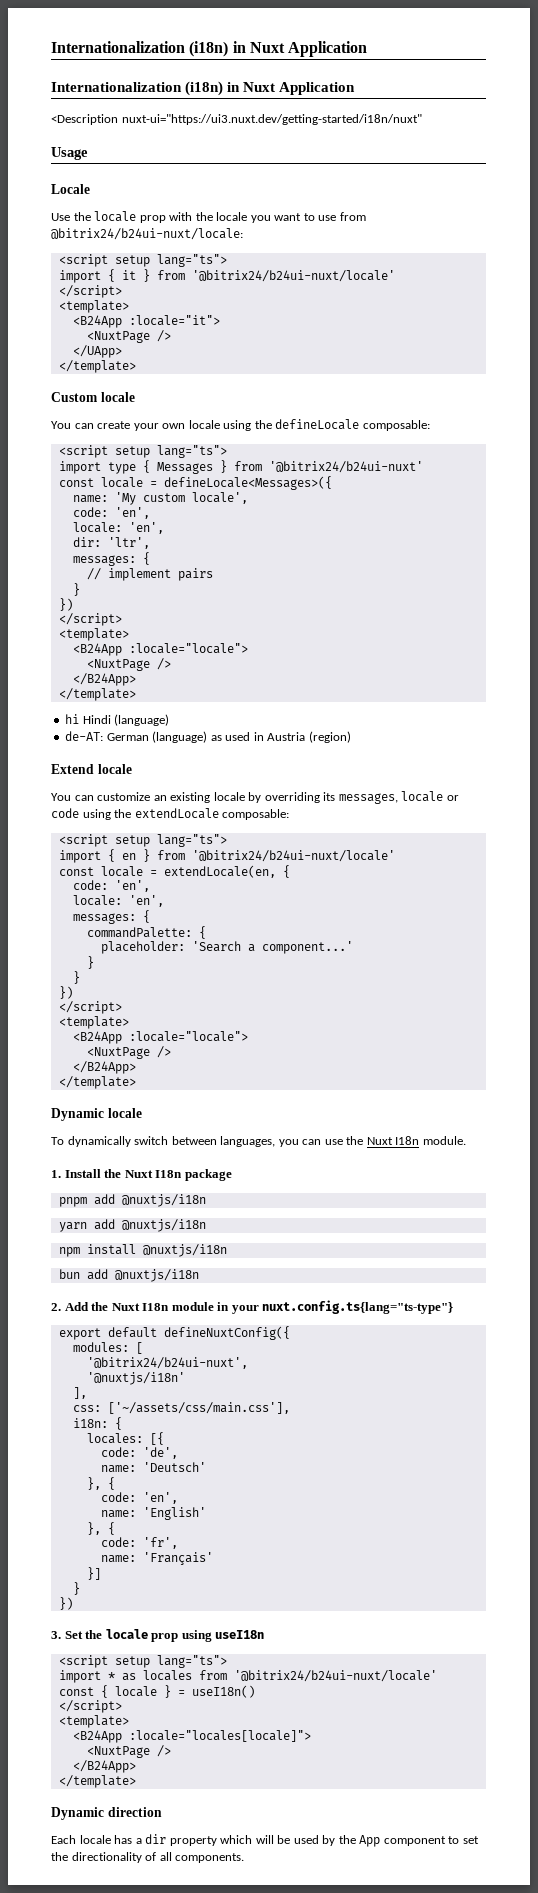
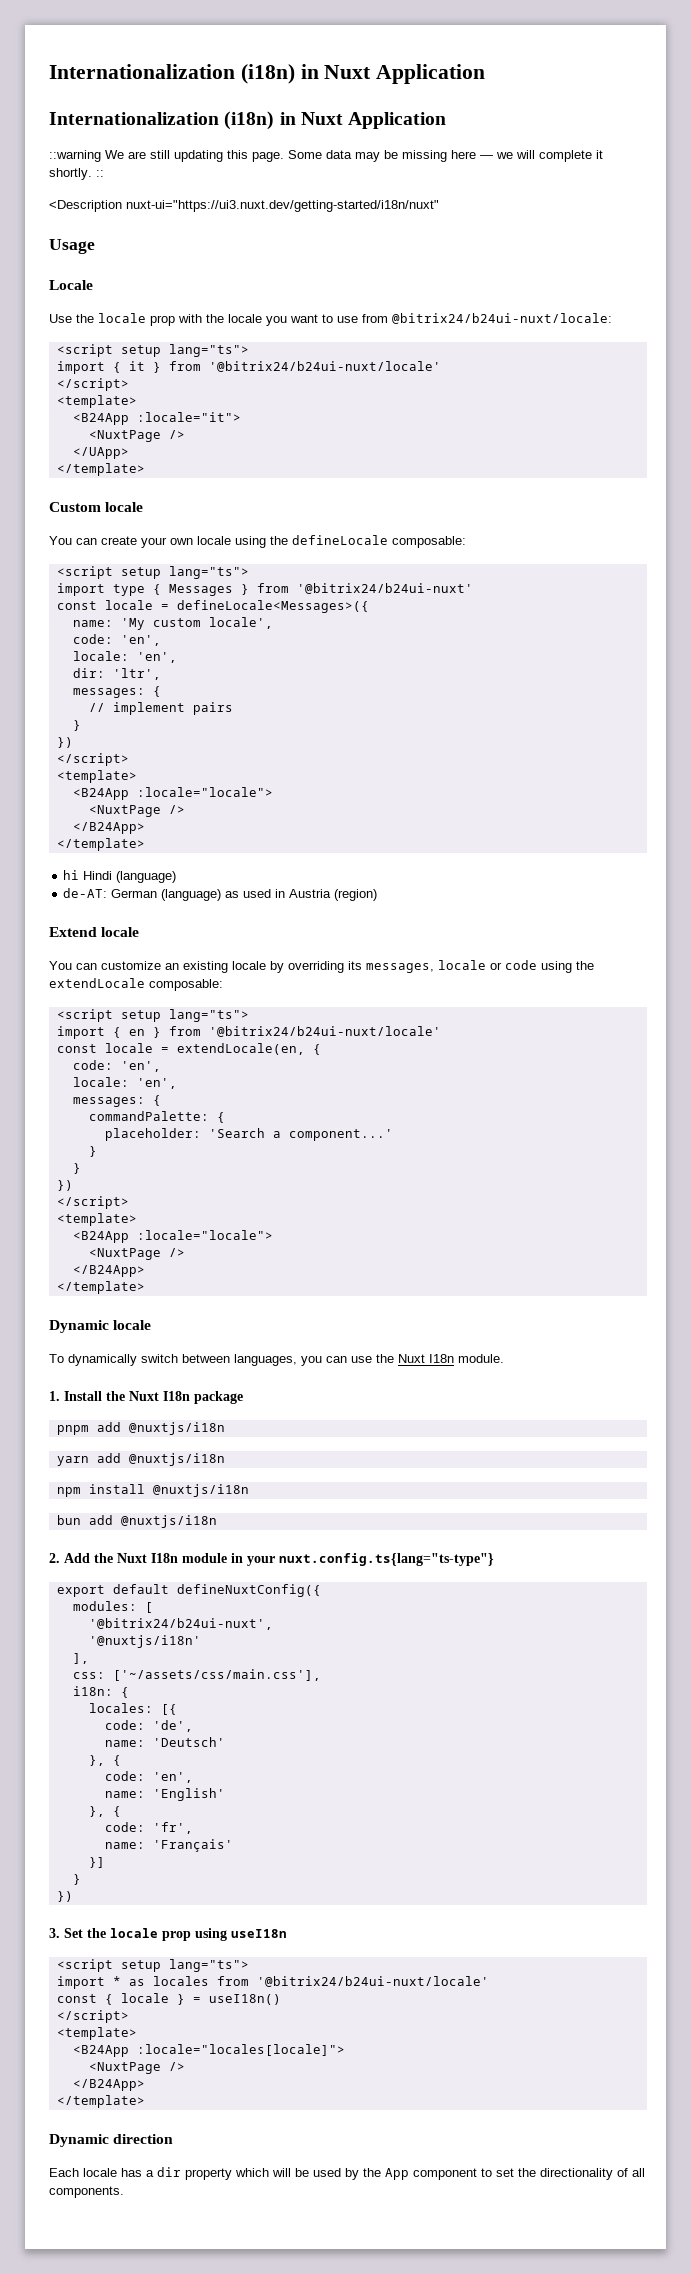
(356, 88) none -> [49,150,603,162] [49,168,104,180] // ::warning We are still updating this page. Some data may be missing here — we will complete it shortly. ::

